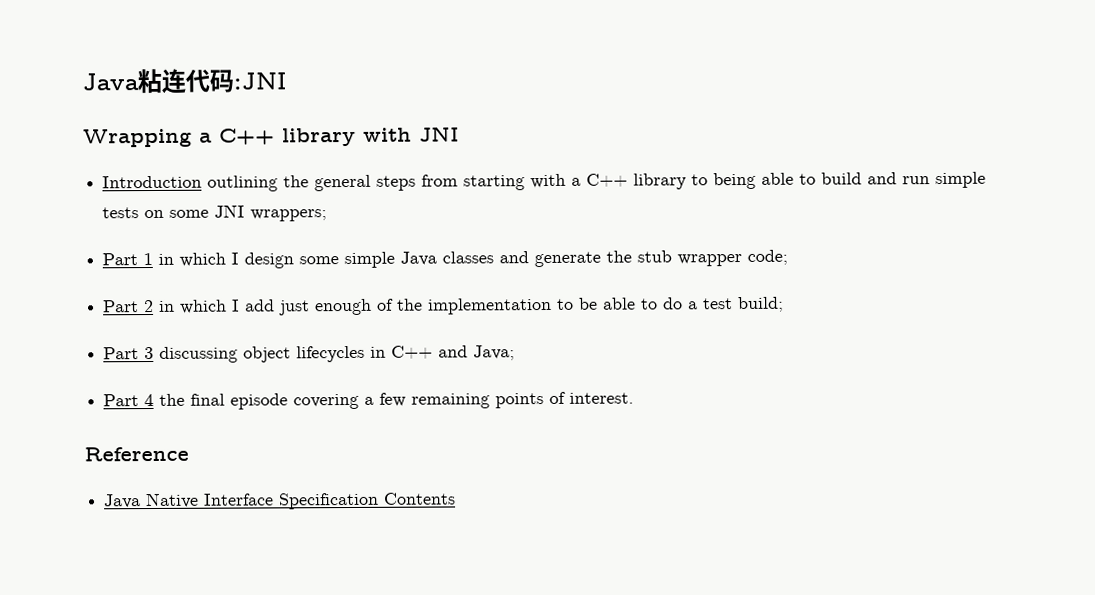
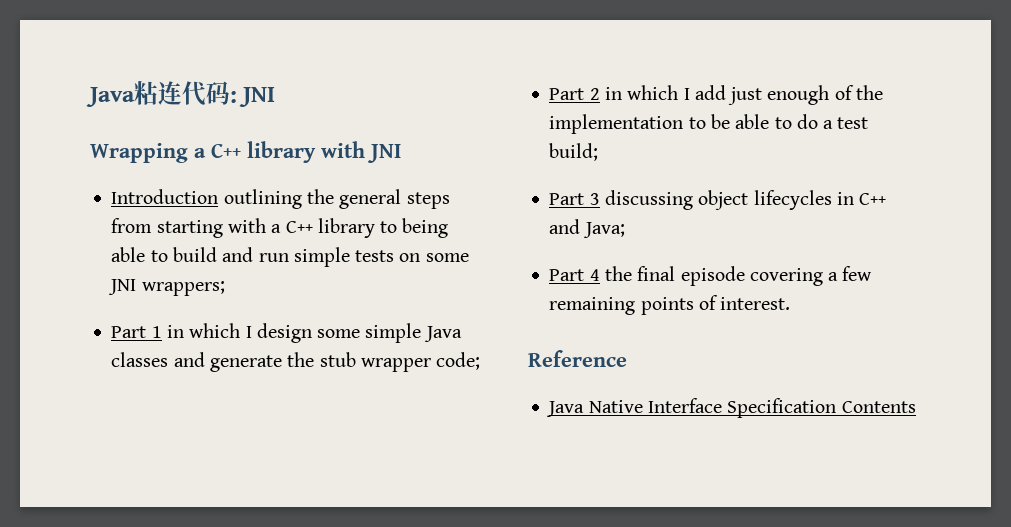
[233,72,287,90] :JNI -> [230,87,276,107] : JNI

